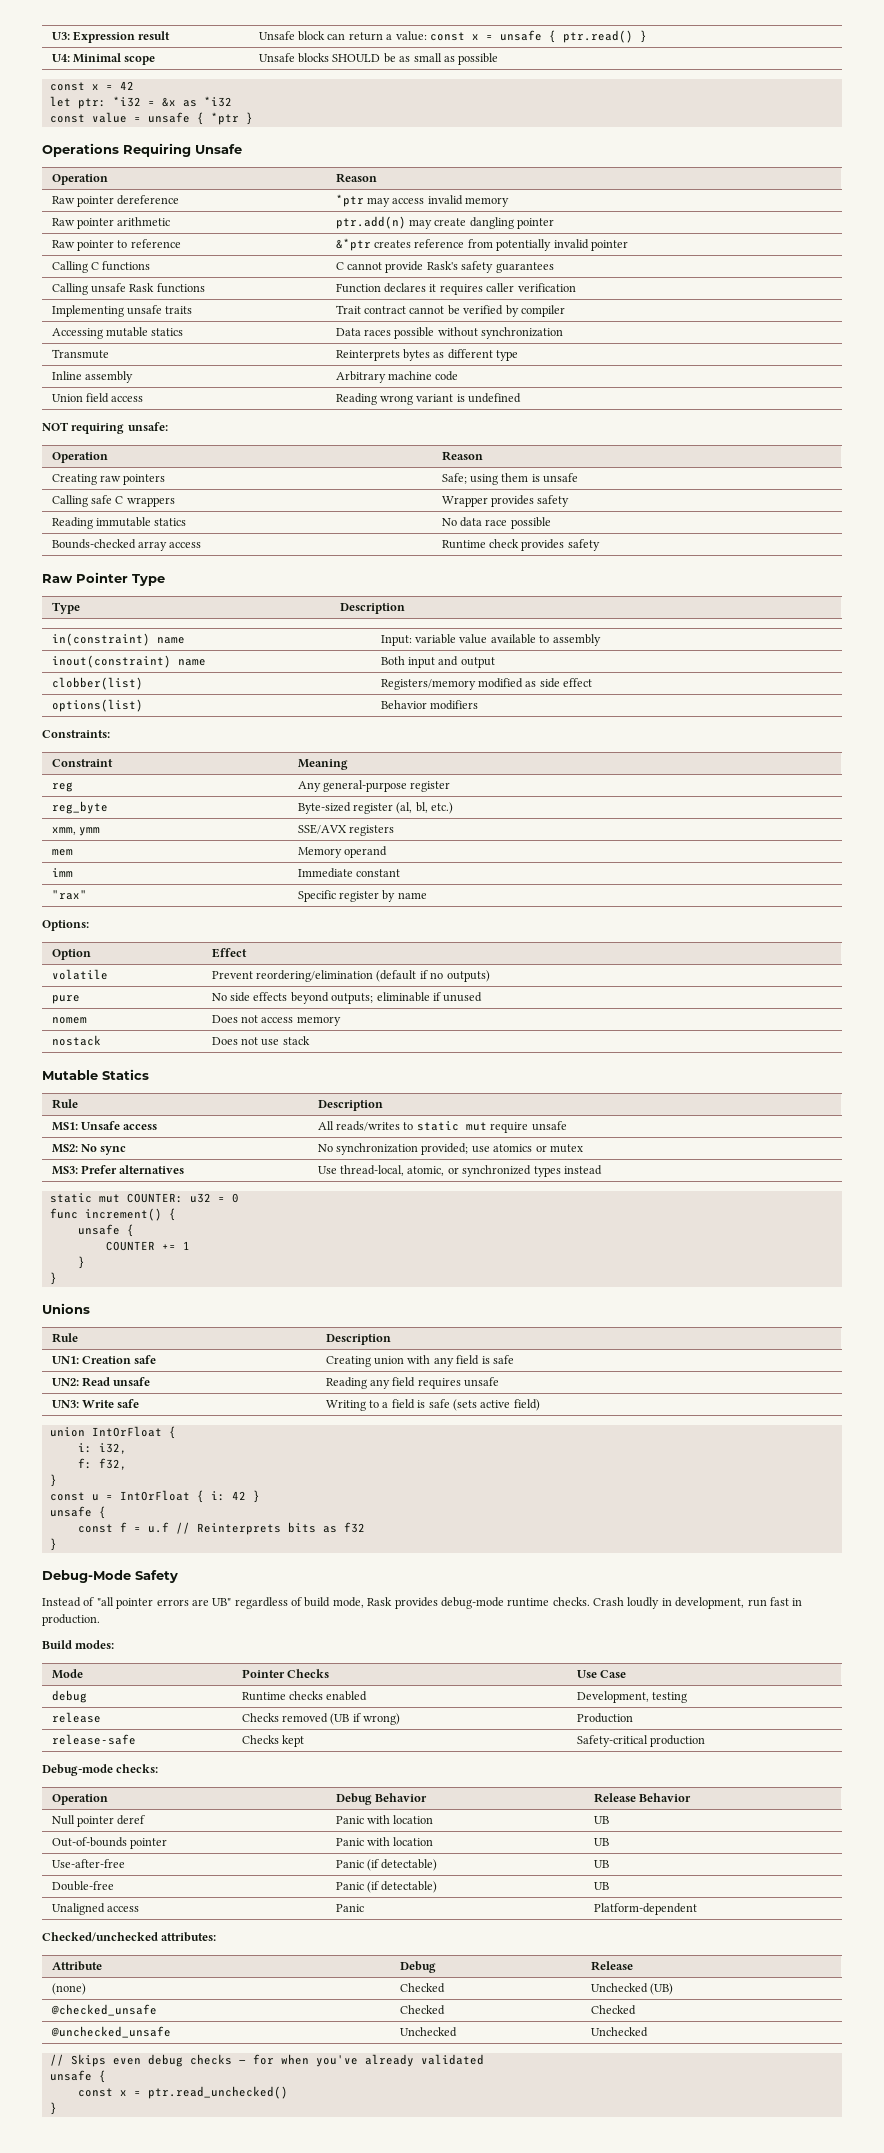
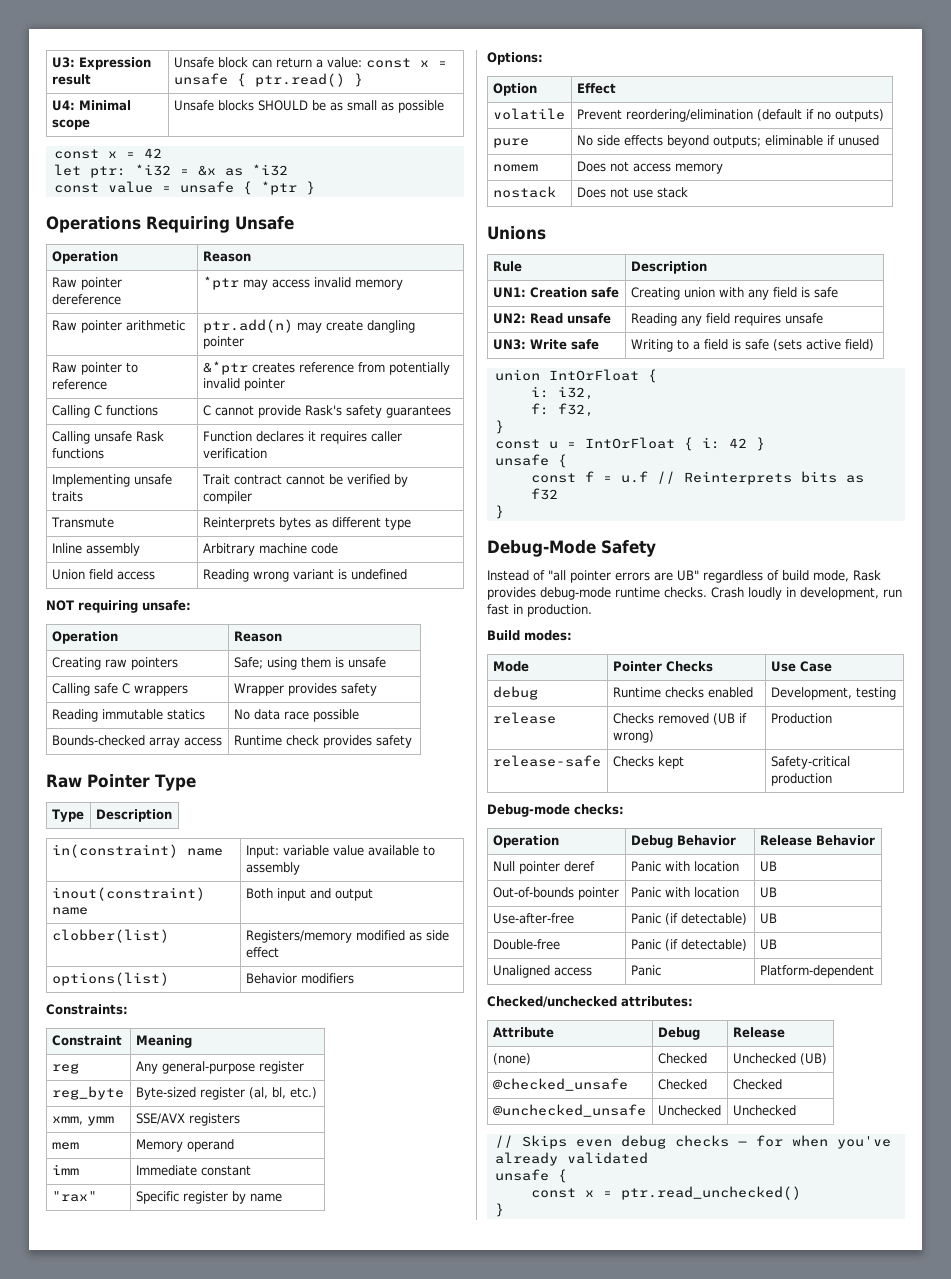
[51,327,184,339] [335,327,564,339] // Accessing mutable statics | Data races possible without synchronization -> (252, 497) none
[42,1069,149,1080] [51,1099,78,1109] [317,1100,383,1111] [51,1121,158,1131] [317,1121,567,1133] [51,1144,127,1155] [317,1143,583,1155] [51,1165,185,1175] [317,1165,602,1177] [49,1193,239,1203] [49,1208,176,1221] [77,1224,134,1237] [105,1241,190,1251] [77,1256,85,1269] [49,1272,57,1285] // Mutable Statics // Rule | Description // MS1: Unsafe access | All reads/writes to static mut require unsafe // MS2: No sync | No synchronization provided; use atomics or mutex // MS3: Prefer alternatives | Use thread-local, atomic, or synchronized types instead // static mut COUNTER: u32 = 0 // func increment() { // unsafe { // COUNTER += 1 // } // } -> (688, 192) none

